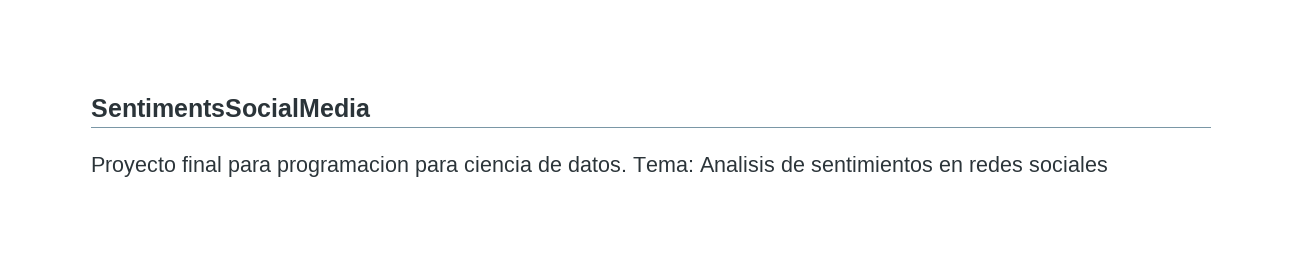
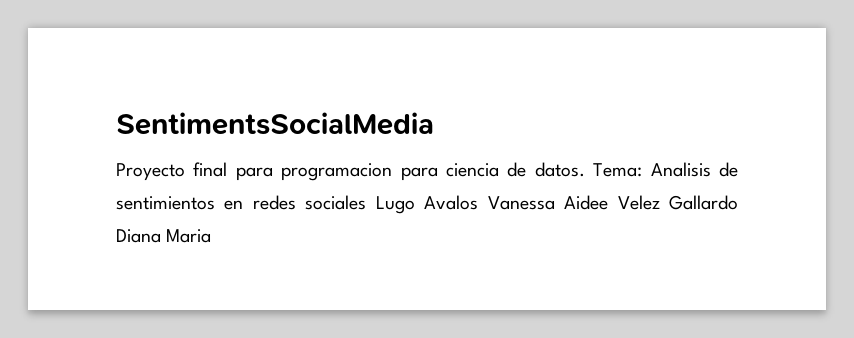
(1108, 164) none -> [375,195,739,214] [116,229,212,243] Lugo Avalos Vanessa Aidee Velez Gallardo Diana Maria

